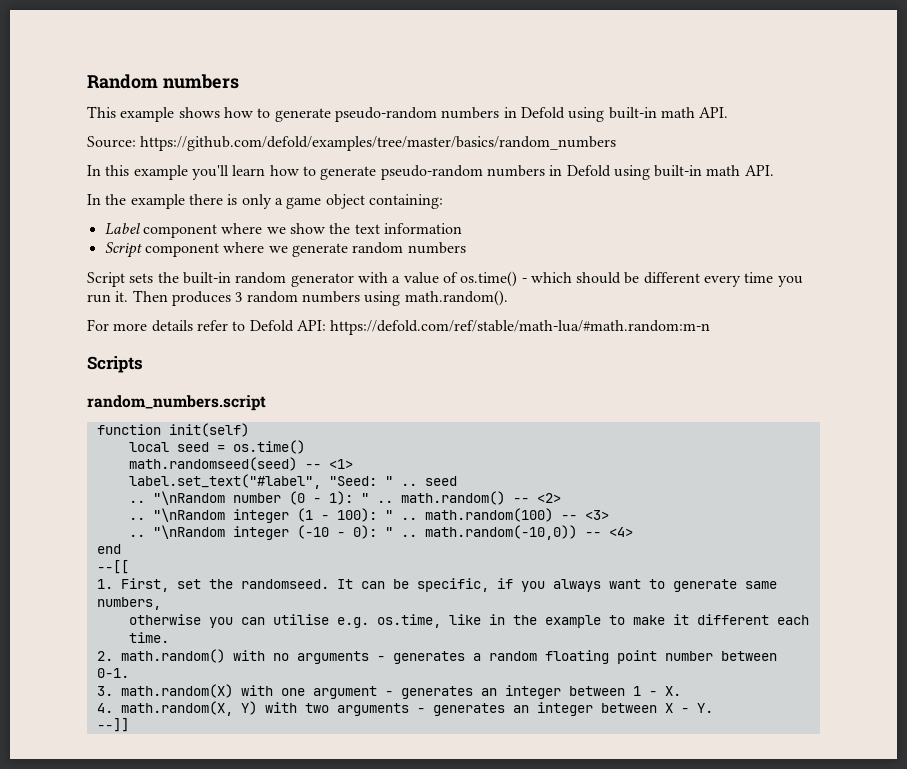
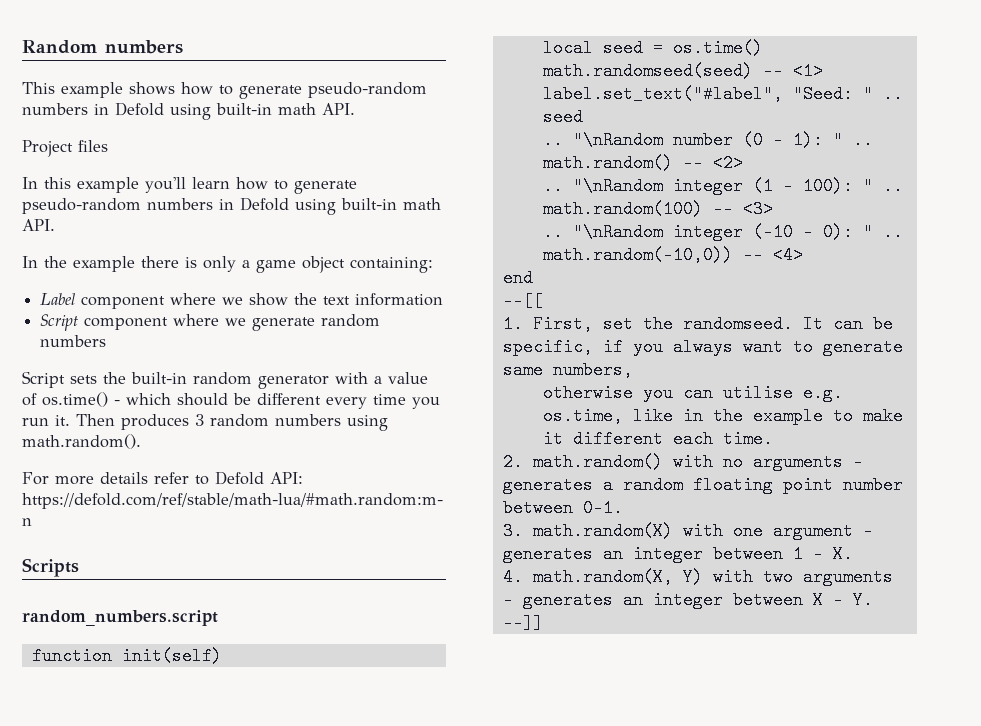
[87,136,617,151] Source: https://github.com/defold/examples/tree/master/basics/random_numbers -> [22,140,108,157] Project files

